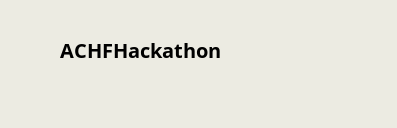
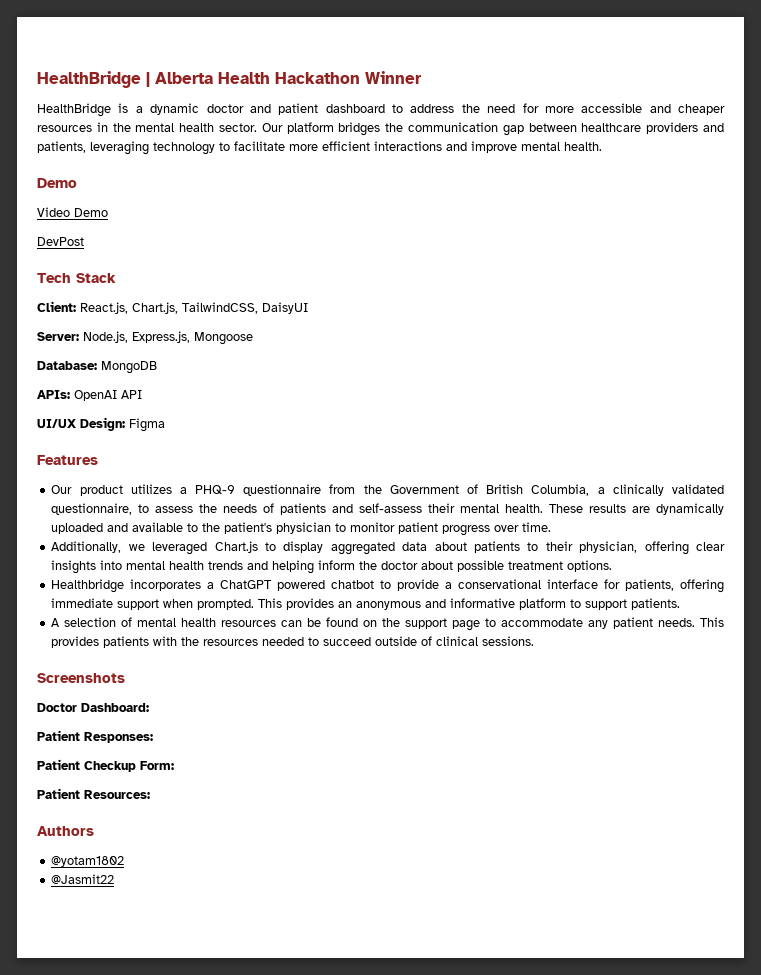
[60,43,221,58] ACHFHackathon -> [37,71,422,88] [37,103,725,117] [37,122,724,136] [37,141,602,155] [37,178,77,188] [37,207,108,217] [37,237,84,246] [37,273,116,283] [37,301,308,314] [37,331,253,345] [37,361,157,374] [37,390,142,401] [37,417,165,432] [37,455,98,465] [51,484,724,496] [51,503,725,515] [51,522,552,536] [51,541,725,555] [51,560,613,574] [51,579,724,593] [51,598,681,610] [51,617,725,631] [51,636,535,648] [37,673,125,683] [37,703,149,712] [37,730,153,743] [37,759,174,772] [37,788,150,799] [37,826,94,836] [51,856,125,867] [51,874,115,884] HealthBridge | Alberta Health Hackathon Winner // HealthBridge is a dynamic doctor and patient dashboard to address the need for more accessible and cheaper resources in the mental health sector. Our platform bridges the communication gap between healthcare providers and patients, leveraging technology to facilitate more efficient interactions and improve mental health. // Demo // Video Demo // DevPost // Tech Stack // Client: React.js, Chart.js, TailwindCSS, DaisyUI // Server: Node.js, Express.js, Mongoose // Database: MongoDB // APIs: OpenAI API // UI/UX Design: Figma // Features // Our product utilizes a PHQ-9 questionnaire from the Government of British Columbia, a clinically validated questionnaire, to assess the needs of patients and self-assess their mental health. These results are dynamically uploaded and available to the patient's physician to monitor patient progress over time. // Additionally, we leveraged Chart.js to display aggregated data about patients to their physician, offering clear insights into mental health trends and helping inform the doctor about possible treatment options. // Healthbridge incorporates a ChatGPT powered chatbot to provide a conservational interface for patients, offering immediate support when prompted. This provides an anonymous and informative platform to support patients. // A selection of mental health resources can be found on the support page to accommodate any patient needs. This provides patients with the resources needed to succeed outside of clinical sessions. // Screenshots // Doctor Dashboard: // Patient Responses: // Patient Checkup Form: // Patient Resources: // Authors // @yotam1802 // @Jasmit22

